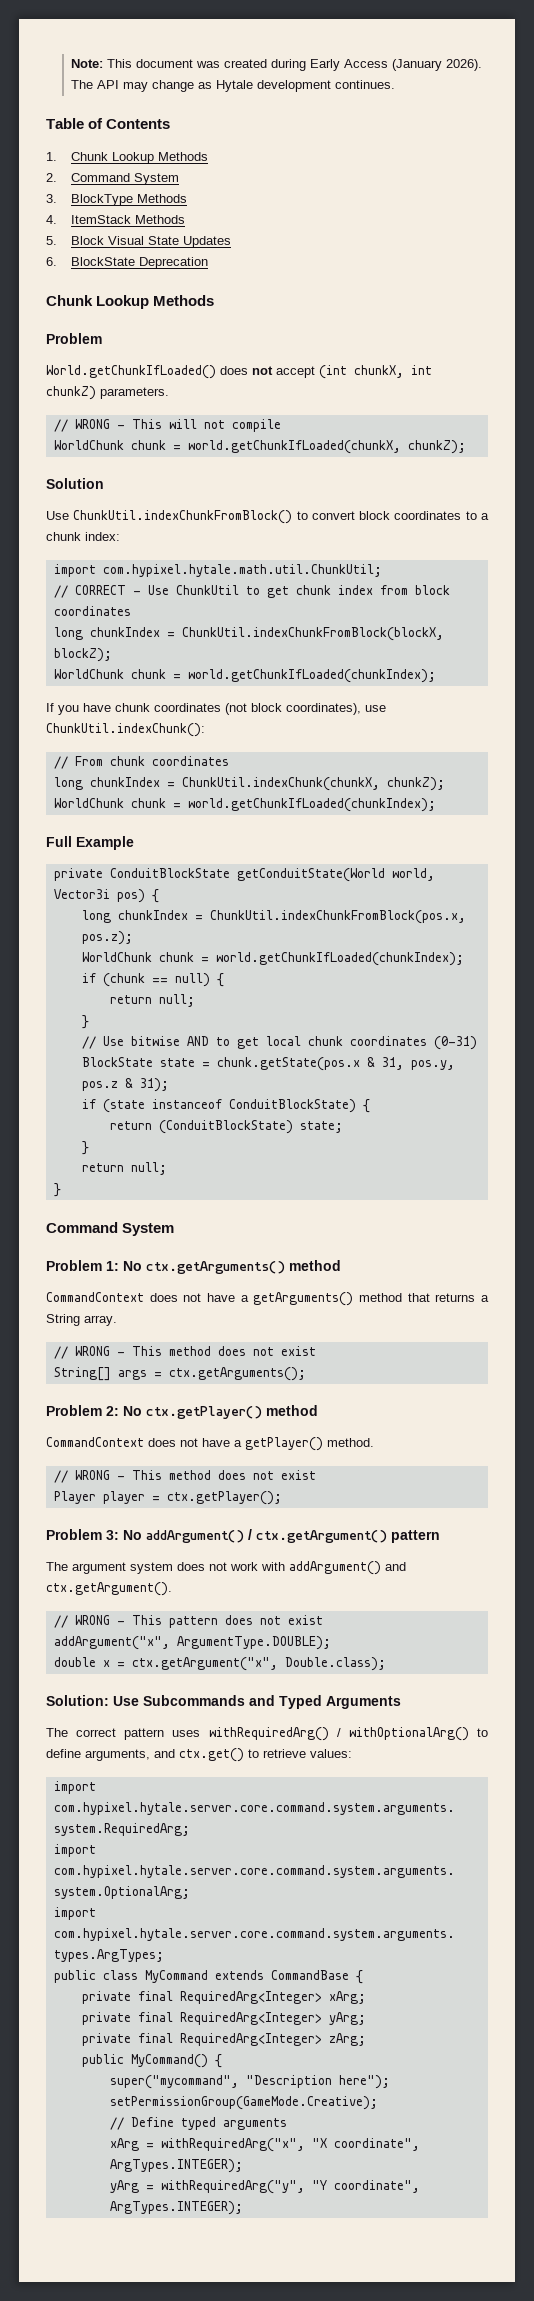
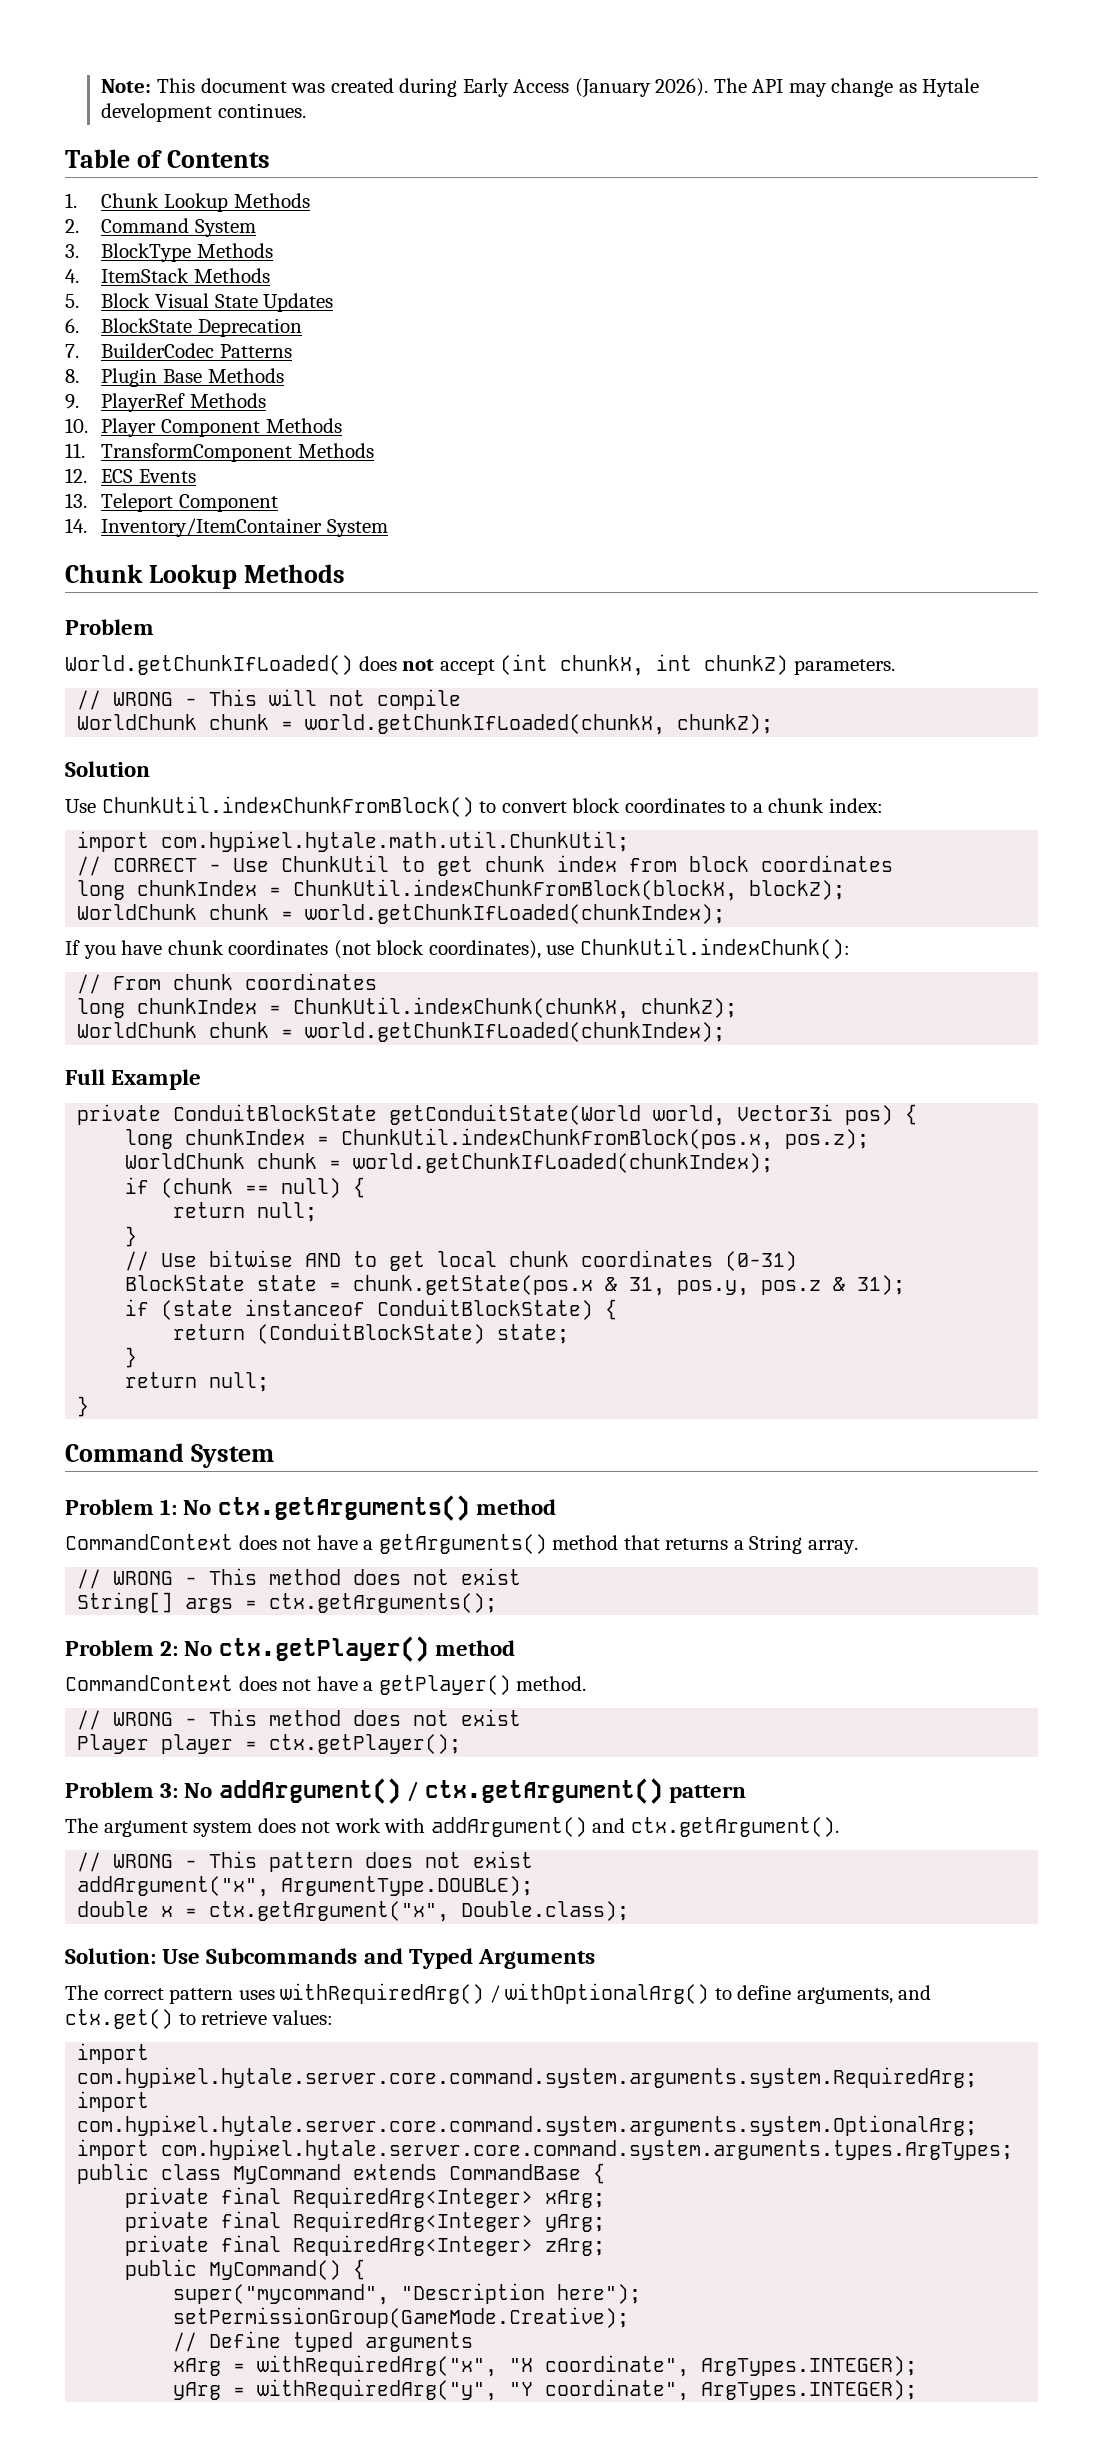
(209, 263) none -> [65,343,292,358] [65,368,284,387] [65,393,266,412] [65,418,342,437] [65,443,374,462] [65,468,196,483] [65,493,278,512] [65,518,388,537] // 7. BuilderCodec Patterns // 8. Plugin Base Methods // 9. PlayerRef Methods // 10. Player Component Methods // 11. TransformComponent Methods // 12. ECS Events // 13. Teleport Component // 14. Inventory/ItemContainer System

